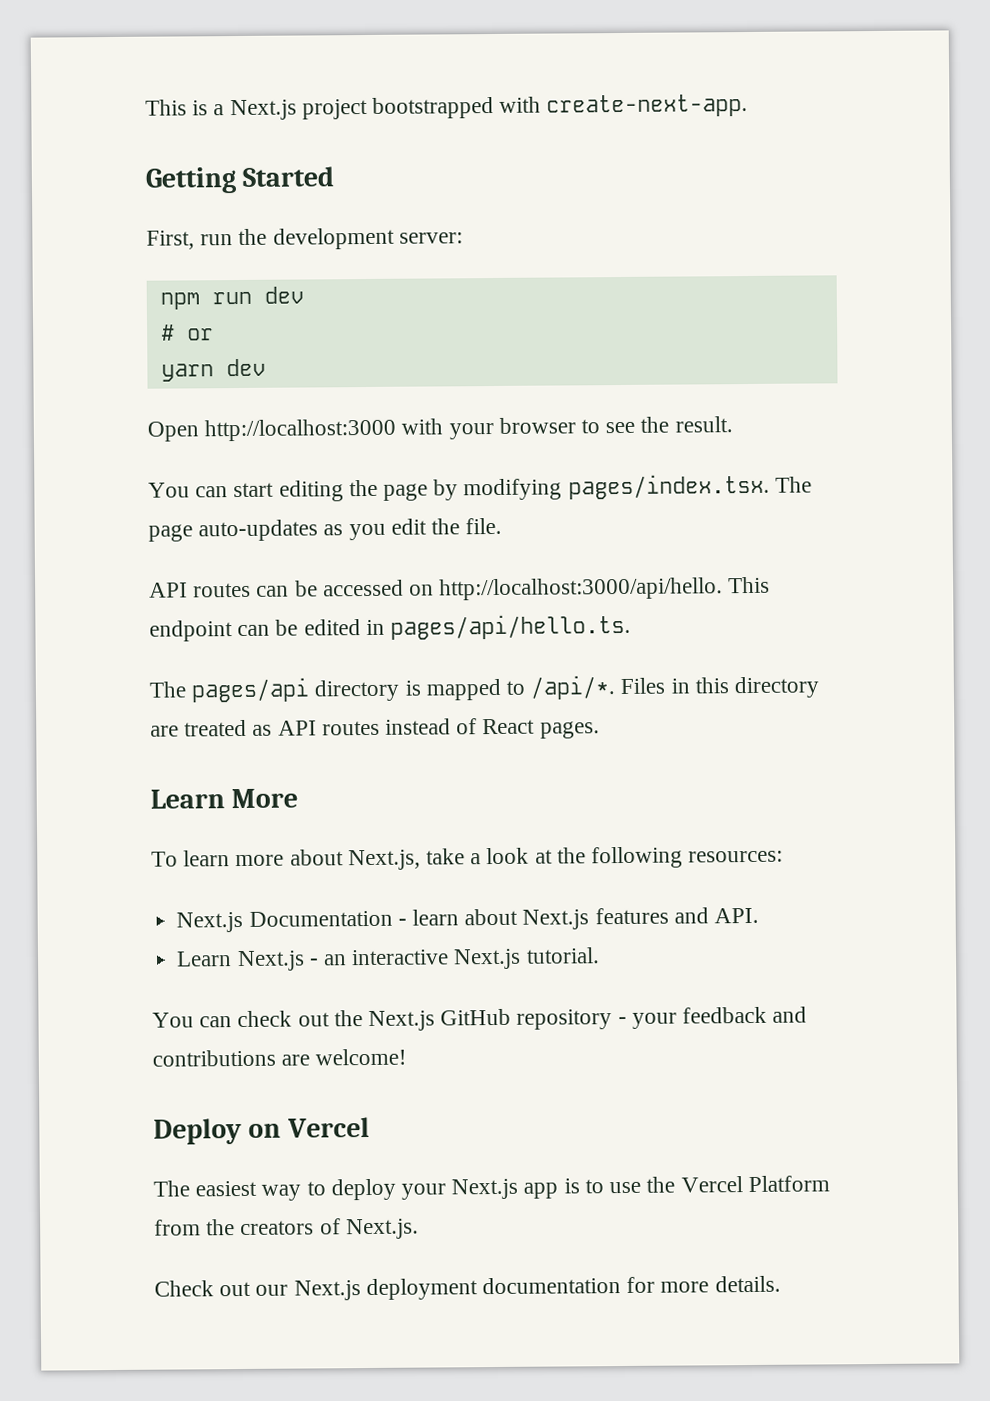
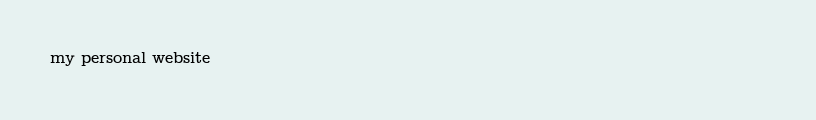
[145,93,749,121] [145,166,335,194] [146,227,463,250] [159,286,304,310] [160,324,214,341] [160,358,266,382] [147,416,733,442] [148,473,812,502] [148,517,503,542] [149,576,771,601] [149,613,632,642] [149,675,820,703] [150,718,600,739] [150,788,299,809] [151,846,784,871] [176,907,759,933] [176,947,600,972] [152,1006,808,1032] [152,1048,408,1067] [153,1117,370,1145] [153,1175,830,1201] [154,1218,419,1240] [154,1275,781,1301] This is a Next.js project bootstrapped with create-next-app. // Getting Started // First, run the development server: // npm run dev // # or // yarn dev // Open http://localhost:3000 with your browser to see the result. // You can start editing the page by modifying pages/index.tsx. The page auto-updates as you edit the file. // API routes can be accessed on http://localhost:3000/api/hello. This endpoint can be edited in pages/api/hello.ts. // The pages/api directory is mapped to /api/*. Files in this directory are treated as API routes instead of React pages. // Learn More // To learn more about Next.js, take a look at the following resources: // Next.js Documentation - learn about Next.js features and API. // Learn Next.js - an interactive Next.js tutorial. // You can check out the Next.js GitHub repository - your feedback and contributions are welcome! // Deploy on Vercel // The easiest way to deploy your Next.js app is to use the Vercel Platform from the creators of Next.js. // Check out our Next.js deployment documentation for more details. -> [50,52,210,66] my personal website

